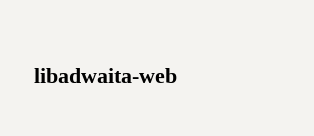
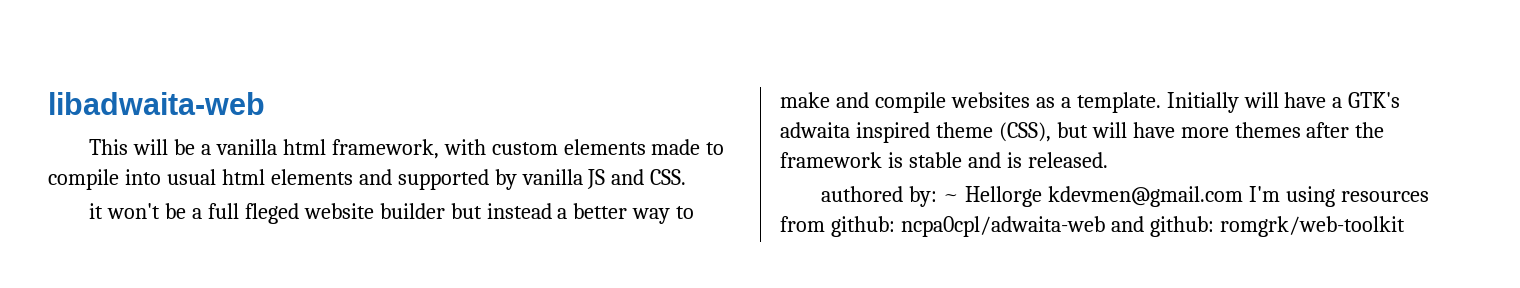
(177, 75) none -> [89,139,725,159] [48,169,687,190] [89,203,695,224] [780,92,1401,113] [780,122,1385,143] [780,152,1108,168] [821,186,1429,207] [780,216,1405,237] // This will be a vanilla html framework, with custom elements made to compile into usual html elements and supported by vanilla JS and CSS. // it won't be a full fleged website builder but instead a better way to make and compile websites as a template. Initially will have a GTK's adwaita inspired theme (CSS), but will have more themes after the framework is stable and is released. // authored by: ~ Hellorge kdevmen@gmail.com I'm using resources from github: ncpa0cpl/adwaita-web and github: romgrk/web-toolkit

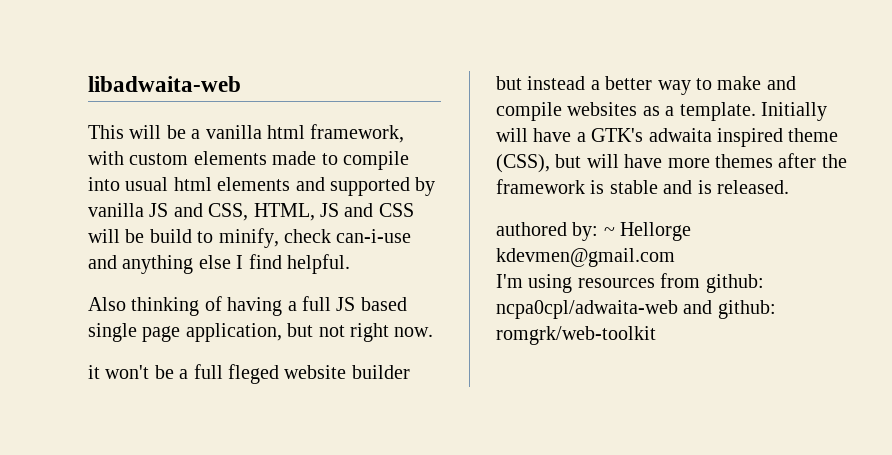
[650,169,687,185] CSS. -> [208,203,414,221] [88,228,412,248] [88,254,350,274] [88,296,407,316] [88,323,434,342] CSS, HTML, JS and CSS will be build to minify, check can-i-use and anything else I find helpful. // Also thinking of having a full JS based single page application, but not right now.
(1243, 196) none -> (675, 257) //

